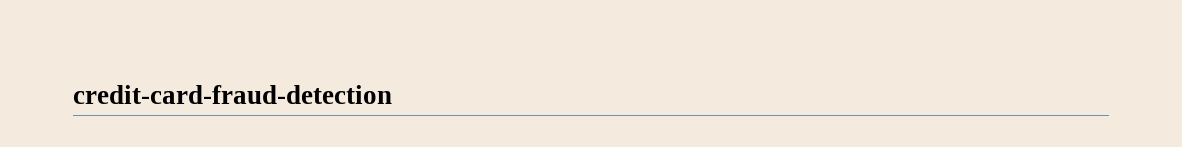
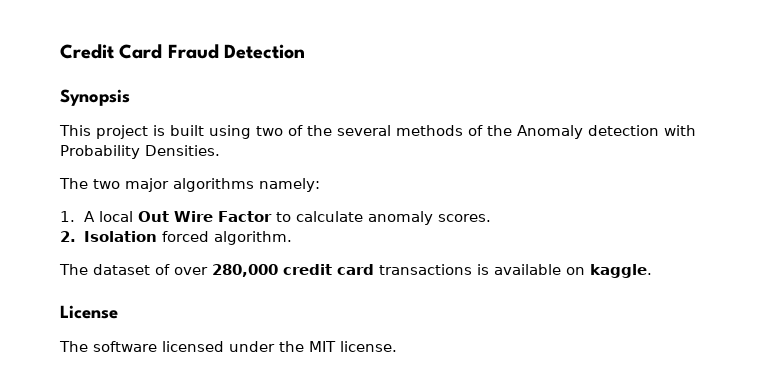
[73,85,392,104] credit-card-fraud-detection -> [60,44,306,59] [60,89,130,106] [59,125,696,139] [60,145,220,159] [59,178,320,192] [60,211,492,225] [60,231,293,245] [59,264,652,278] [60,305,118,319] [59,341,397,352] Credit Card Fraud Detection // Synopsis // This project is built using two of the several methods of the Anomaly detection with Probability Densities. // The two major algorithms namely: // 1. A local Out Wire Factor to calculate anomaly scores. // 2. Isolation forced algorithm. // The dataset of over 280,000 credit card transactions is available on kaggle. // License // The software licensed under the MIT license.

